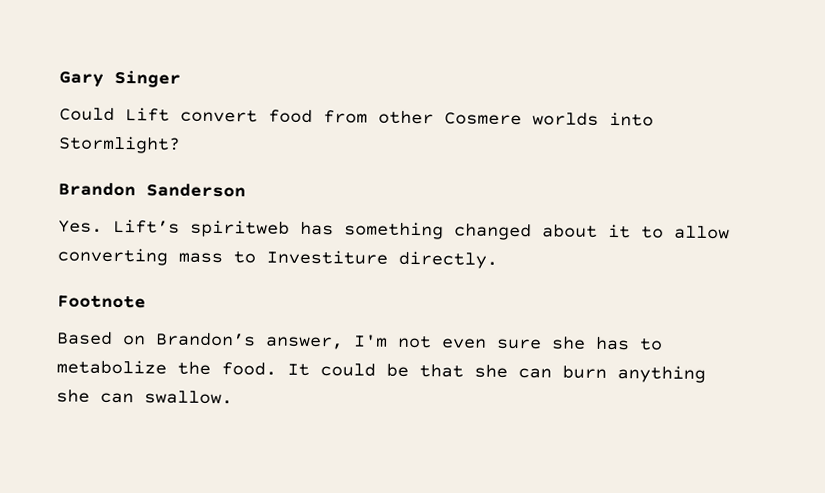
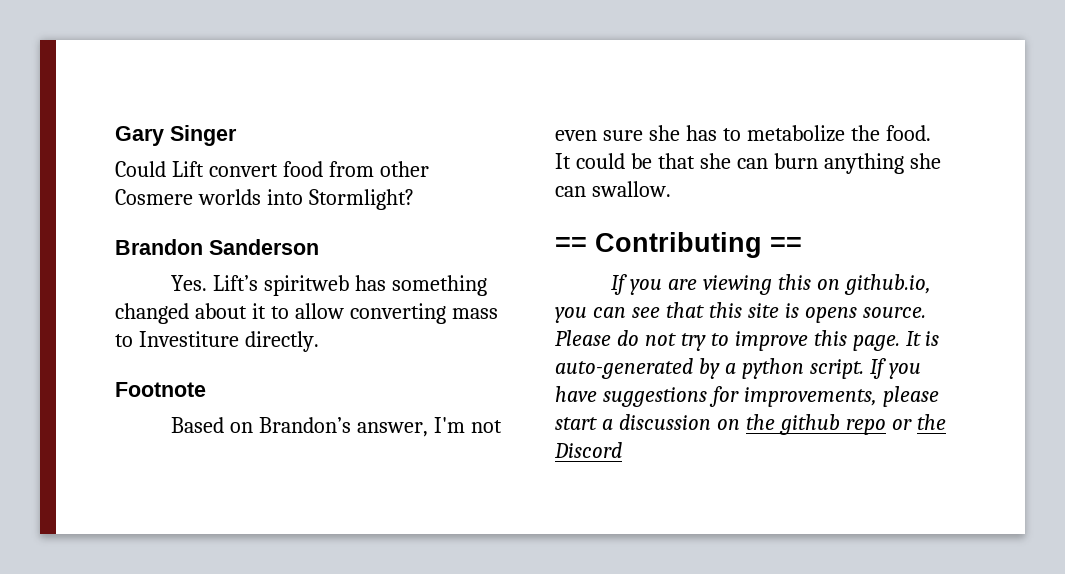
(233, 397) none -> [555,232,802,258] [611,274,932,295] [555,302,926,323] [555,330,940,351] [555,358,921,379] [555,386,939,407] [555,414,946,435] [554,442,622,458] // == Contributing == // If you are viewing this on github.io, you can see that this site is opens source. Please do not try to improve this page. It is auto-generated by a python script. If you have suggestions for improvements, please start a discussion on the github repo or the Discord

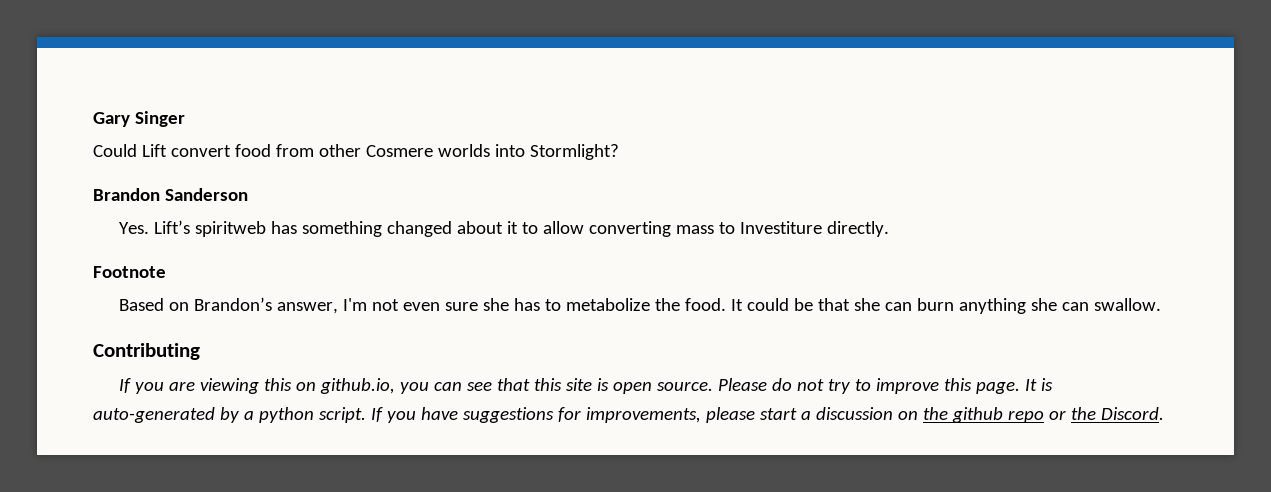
[555,237,587,252] == -> (1161, 304) none
[770,237,802,252] == -> (200, 351) none
[804,307,857,323] opens -> [612,382,652,394] open
[554,442,622,458] Discord -> [1100,407,1164,420] Discord.

